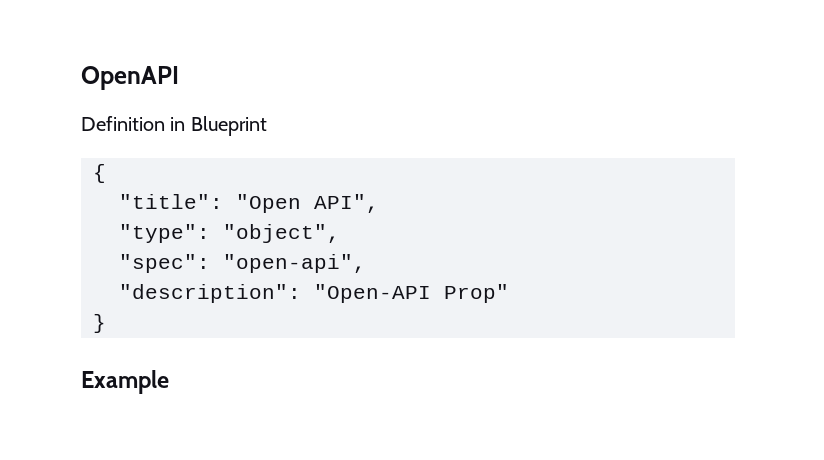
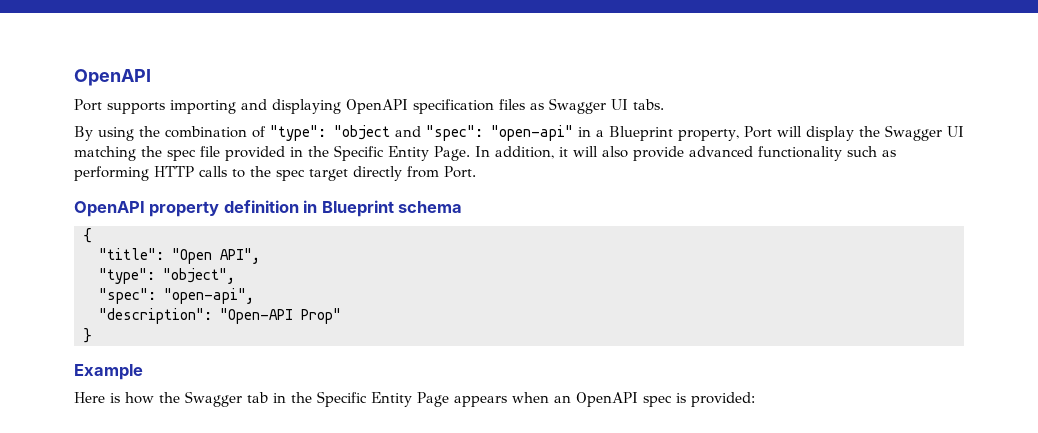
[81,116,165,131] Definition -> [74,98,664,114] [74,125,964,141] [74,145,896,161] [74,166,476,181] [74,200,299,217] Port supports importing and displaying OpenAPI specification files as Swagger UI tabs. // By using the combination of "type": "object and "spec": "open-api" in a Blueprint property, Port will display the Swagger UI matching the spec file provided in the Specific Entity Page. In addition, it will also provide advanced functionality such as performing HTTP calls to the spec target directly from Port. // OpenAPI property definition
(267, 126) none -> [398,201,463,213] schema
(169, 382) none -> [74,391,755,407] // Here is how the Swagger tab in the Specific Entity Page appears when an OpenAPI spec is provided:

